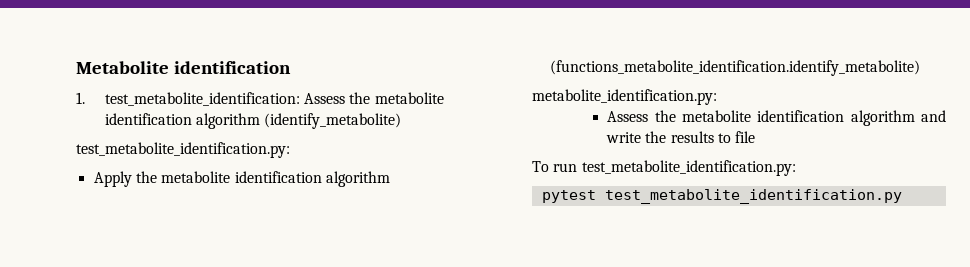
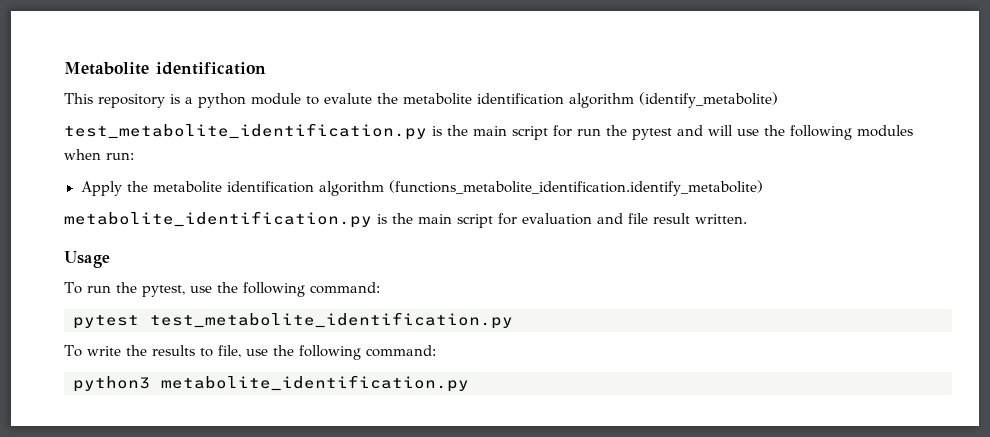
[76,92,346,106] 1. test_metabolite_identification: Assess -> [64,93,372,108] This repository is a python module to evalute
[76,142,290,158] test_metabolite_identification.py: -> [64,123,913,140] [64,149,134,160] test_metabolite_identification.py is the main script for run the pytest and will use the following modules when run:
[532,89,717,105] [607,110,946,126] [606,131,756,143] [532,160,796,176] [541,189,902,204] metabolite_identification.py: // Assess the metabolite identification algorithm and write the results to file // To run test_metabolite_identification.py: // pytest test_metabolite_identification.py -> [64,211,747,228] [64,251,110,268] [64,282,380,297] [73,312,513,329] [64,345,436,360] [73,375,469,392] metabolite_identification.py is the main script for evaluation and file result written. // Usage // To run the pytest, use the following command: // pytest test_metabolite_identification.py // To write the results to file, use the following command: // python3 metabolite_identification.py

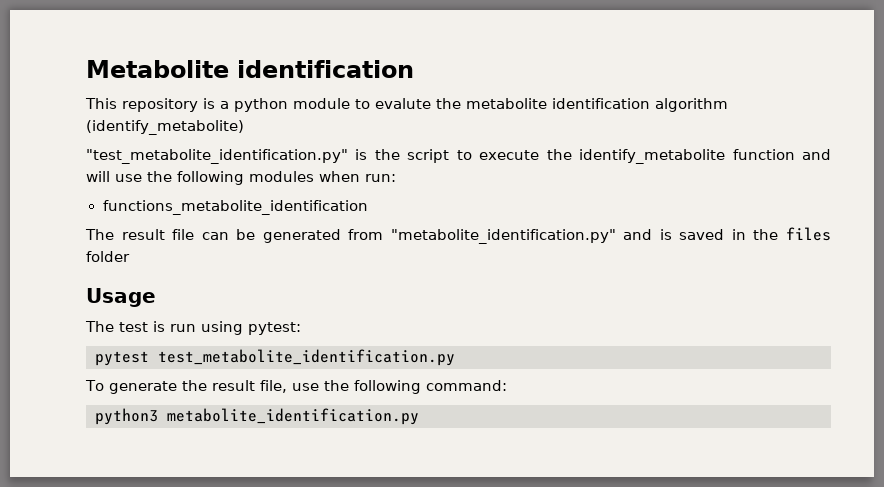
[64,123,672,140] test_metabolite_identification.py is the main script for run the pytest -> [86,149,795,164] "test_metabolite_identification.py" is the script to execute the identify_metabolite function
[80,180,763,196] [64,211,747,228] [64,251,110,268] [64,282,380,297] Apply the metabolite identification algorithm (functions_metabolite_identification.identify_metabolite) // metabolite_identification.py is the main script for evaluation and file result written. // Usage // To run the pytest, use the following command: -> [102,200,368,215] [85,227,831,244] [86,251,130,262] [86,288,156,307] [85,321,301,335] functions_metabolite_identification // The result file can be generated from "metabolite_identification.py" and is saved in the files folder // Usage // The test is run using pytest:
[86,345,213,357] write the results to -> [108,380,255,394] generate the result

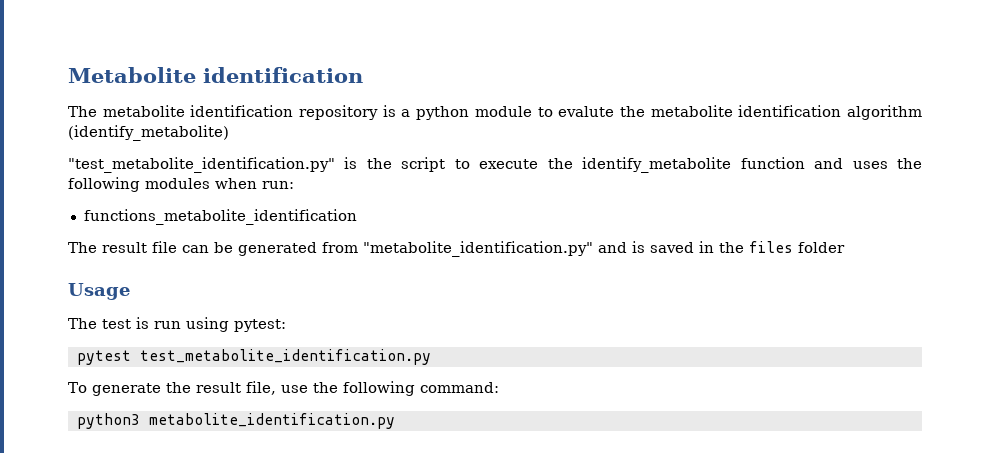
[85,98,117,109] This -> [68,105,294,117] The metabolite identification
[86,171,142,182] will use -> [852,161,888,169] uses

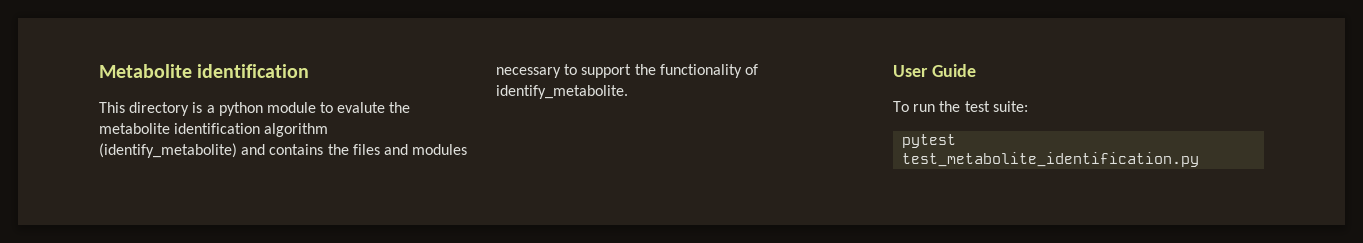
[68,105,379,120] The metabolite identification repository -> [99,102,190,116] This directory
[68,157,923,173] [68,177,294,192] [83,209,357,225] [68,241,845,257] [68,283,130,300] [68,317,286,332] [76,349,431,365] [68,381,499,396] [76,413,395,429] // "test_metabolite_identification.py" is the script to execute the identify_metabolite function and uses the following modules when run: // functions_metabolite_identification // The result file can be generated from "metabolite_identification.py" and is saved in the files folder // Usage // The test is run using pytest: // pytest test_metabolite_identification.py // To generate the result file, use the following command: // python3 metabolite_identification.py -> [241,144,468,155] [496,64,758,78] [496,85,628,99] [893,64,976,77] [893,101,1028,112] [902,134,957,148] [902,152,1200,167] and contains the files and modules necessary to support the functionality of identify_metabolite. // User Guide // To run the test suite: // pytest test_metabolite_identification.py

